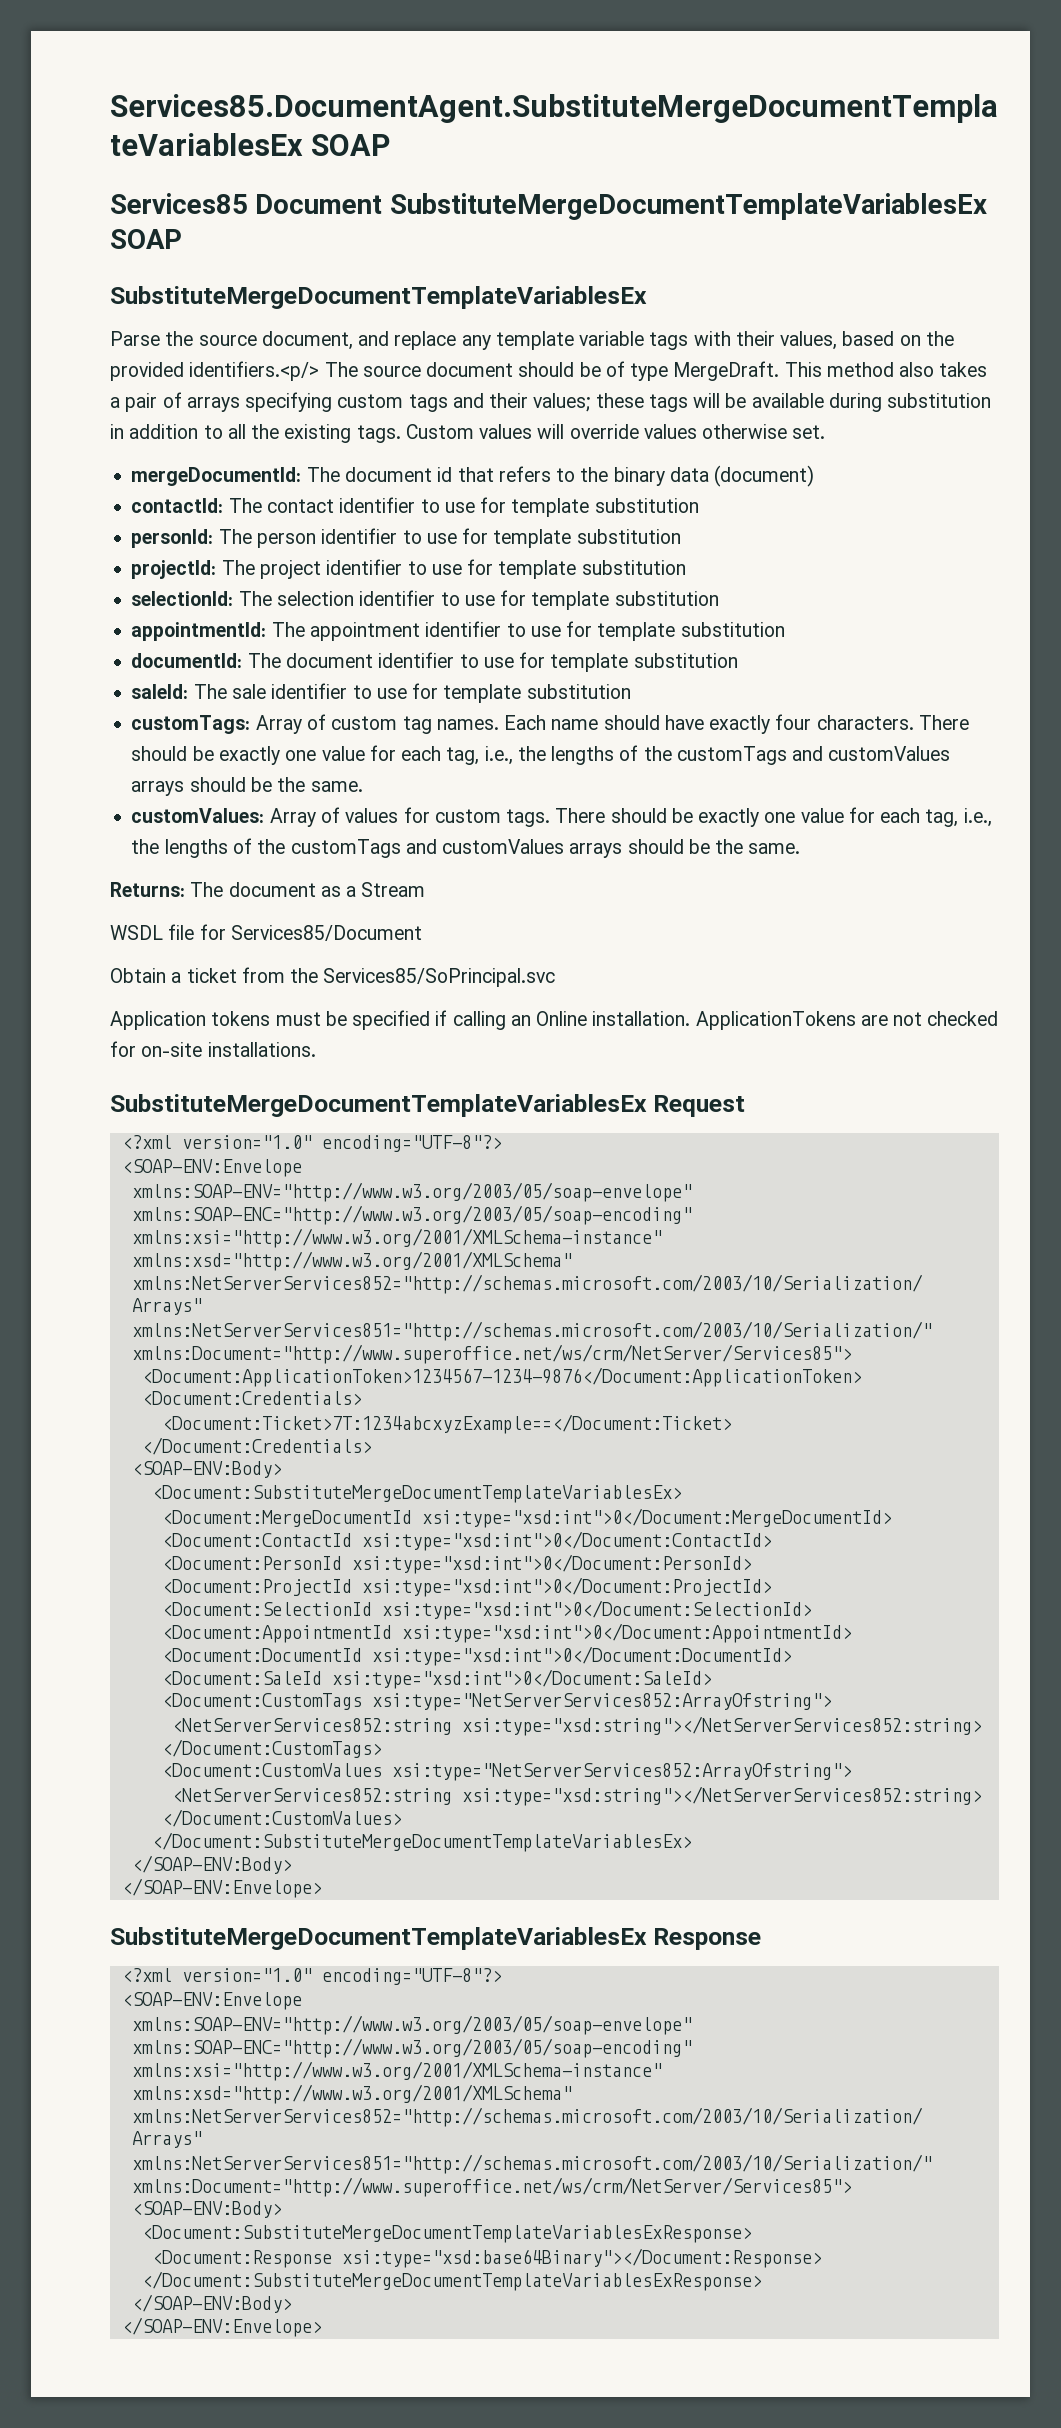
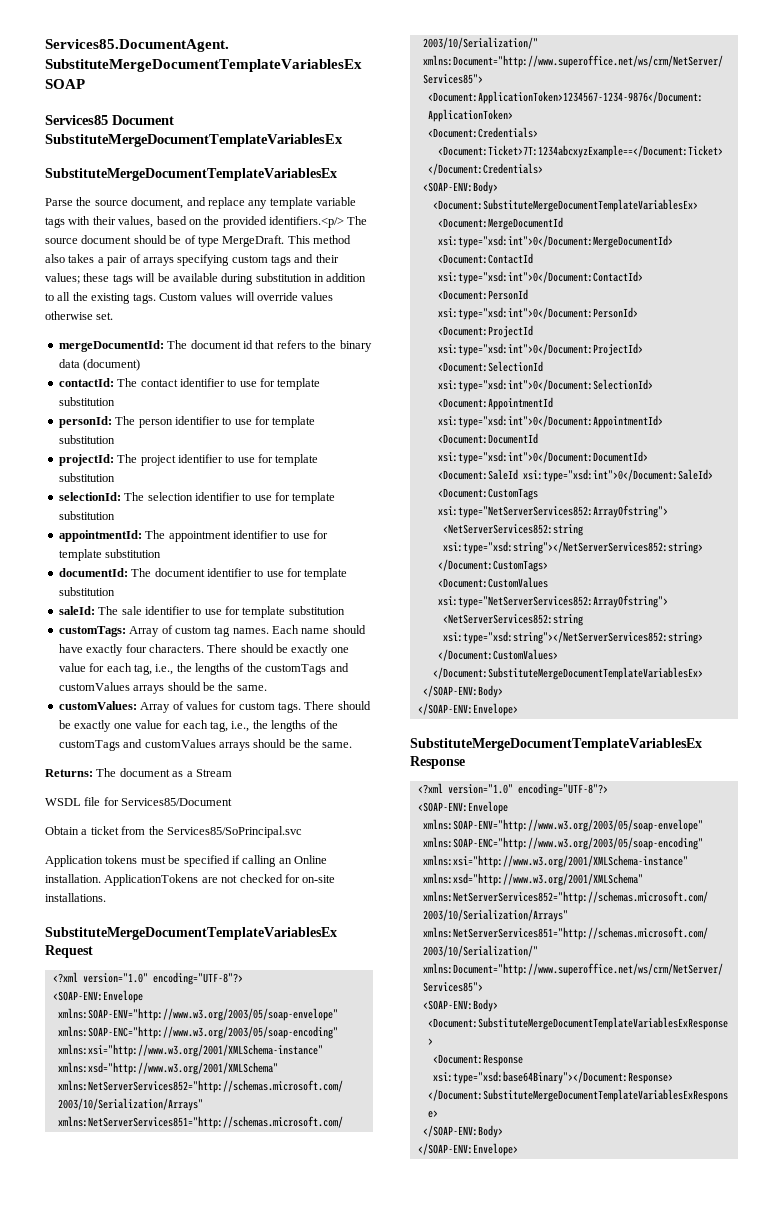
[110,229,182,249] SOAP -> (343, 140) none

